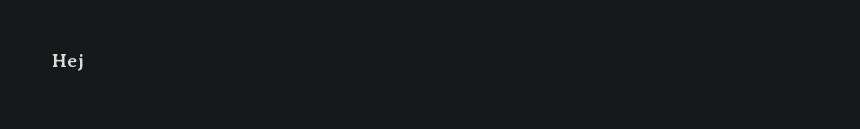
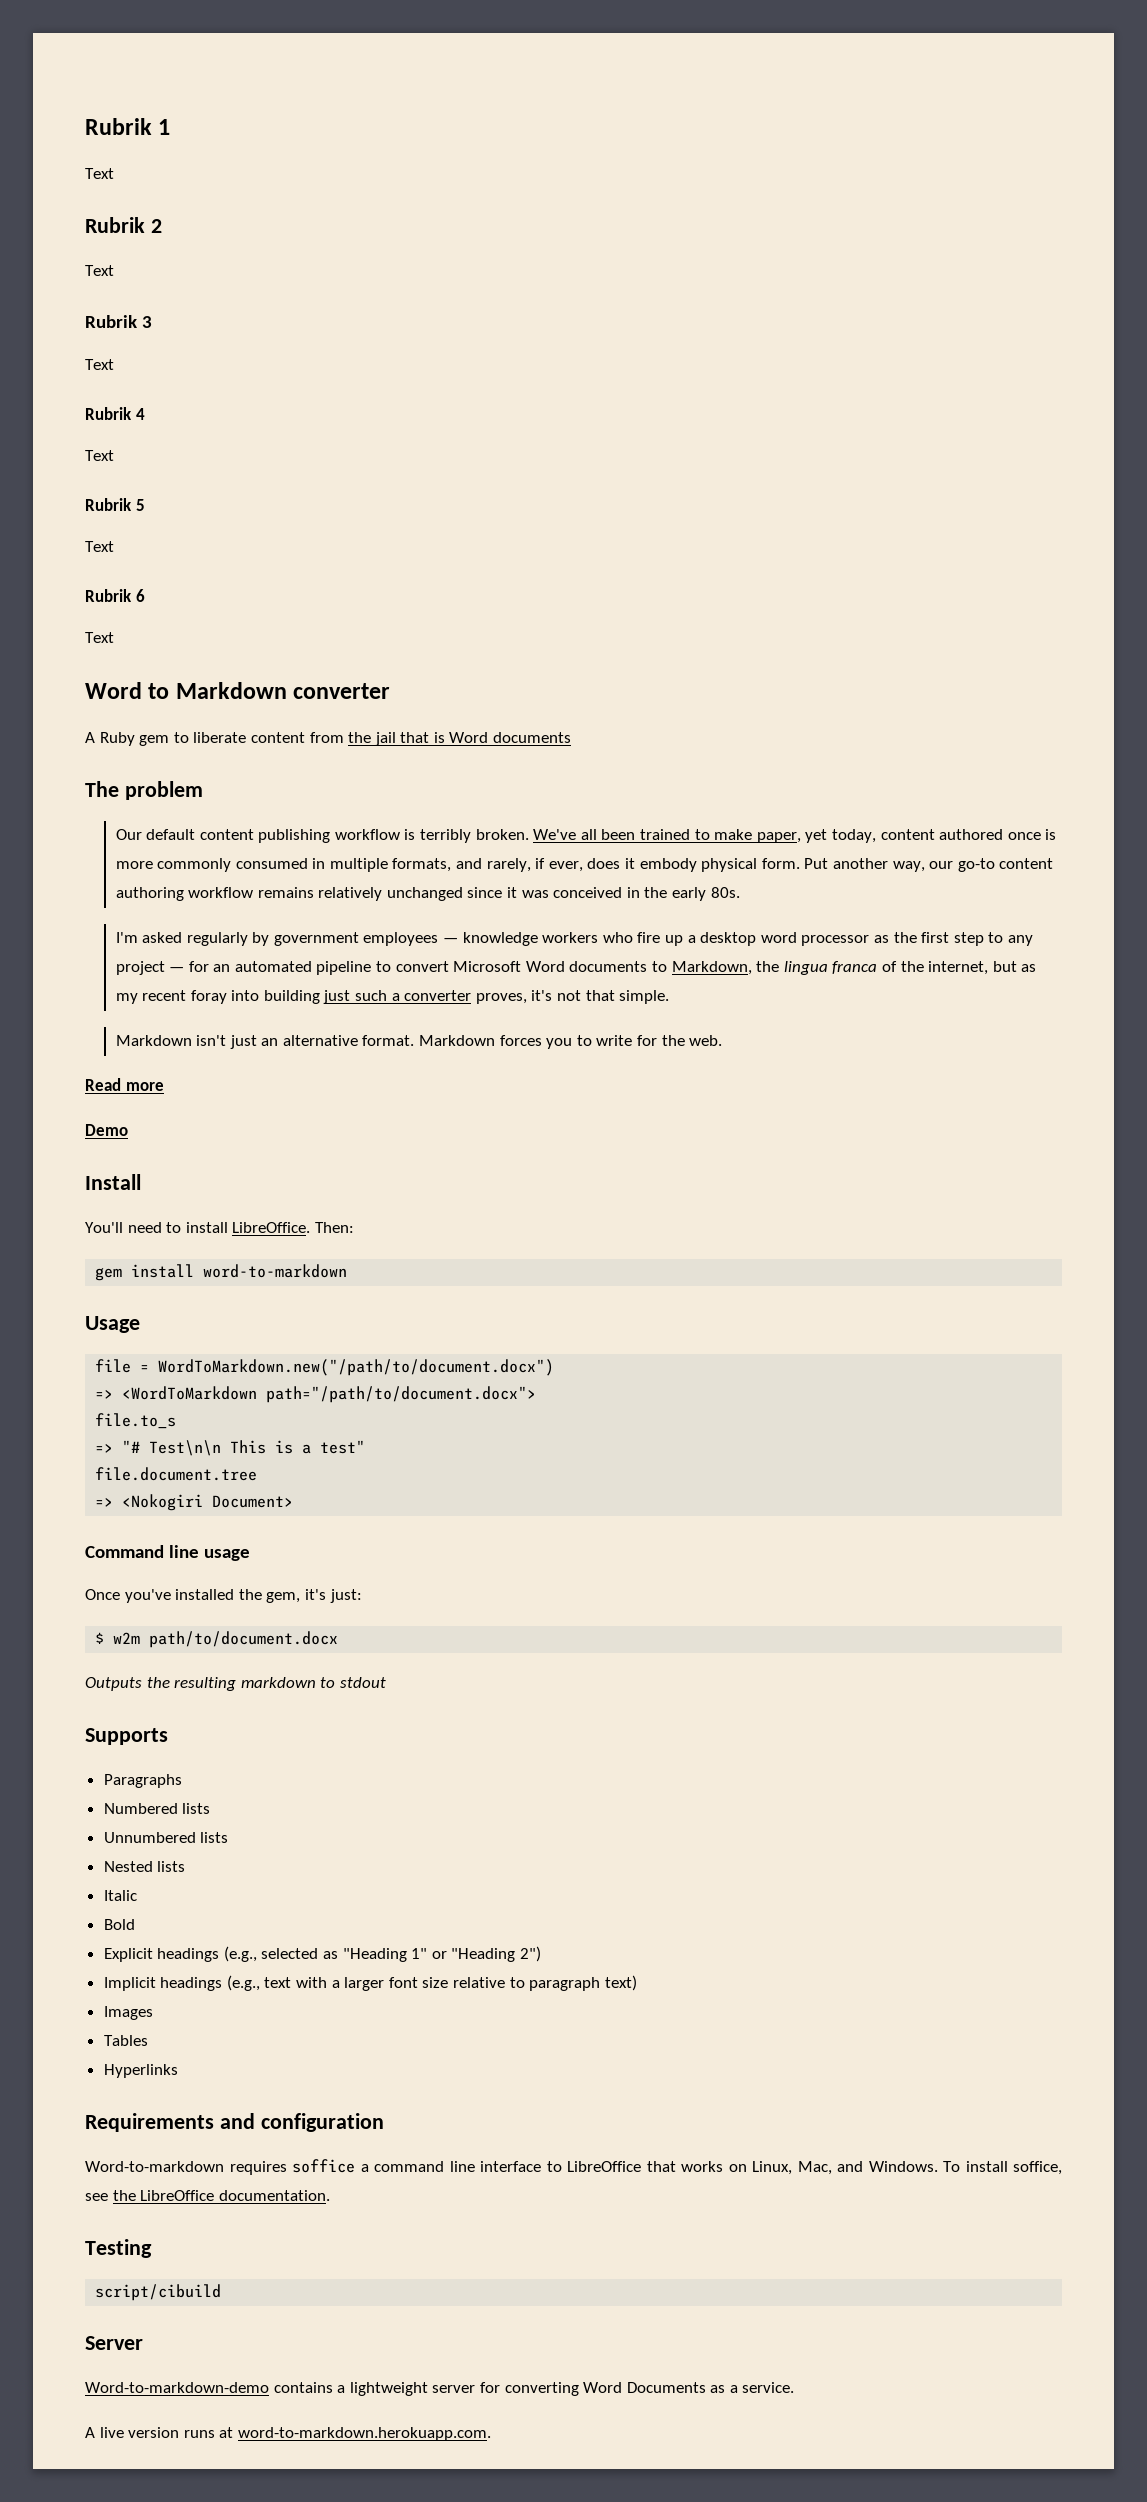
[52,54,84,71] Hej -> [85,118,171,135] [85,168,114,179] [85,217,162,233] [85,265,114,276] [85,315,153,328] [85,359,114,370] [85,407,145,420] [85,450,114,461] [85,498,145,511] [85,541,114,552] [85,589,145,602] [85,632,114,643] [85,682,391,699] [85,732,572,746] [85,781,203,800] [115,829,1057,843] [115,858,1054,872] [115,887,740,901] [115,932,1033,946] [115,961,1037,975] [115,990,670,1004] [115,1035,723,1049] [85,1078,164,1091] [85,1124,128,1136] [85,1174,141,1190] [85,1222,354,1233] [95,1264,348,1281] [85,1316,140,1333] [95,1359,555,1376] [95,1386,537,1403] [95,1413,177,1429] [95,1440,366,1456] [95,1467,258,1481] [95,1494,294,1511] [85,1545,251,1561] [85,1589,362,1603] [95,1631,339,1648] [85,1677,386,1691] [85,1728,168,1745] [103,1774,182,1788] [103,1803,211,1814] [103,1832,229,1843] [103,1861,186,1872] [103,1890,137,1901] [103,1919,135,1930] [103,1946,542,1962] [103,1975,637,1991] [103,2006,153,2020] [103,2035,148,2046] [103,2064,178,2078] [85,2113,384,2132] [85,2159,1062,2175] [85,2190,330,2201] [85,2239,152,2258] [95,2284,222,2301] [85,2336,143,2350] [85,2382,795,2396] [85,2427,491,2441] Rubrik 1 // Text // Rubrik 2 // Text // Rubrik 3 // Text // Rubrik 4 // Text // Rubrik 5 // Text // Rubrik 6 // Text // Word to Markdown converter // A Ruby gem to liberate content from the jail that is Word documents // The problem // Our default content publishing workflow is terribly broken. We've all been trained to make paper, yet today, content authored once is more commonly consumed in multiple formats, and rarely, if ever, does it embody physical form. Put another way, our go-to content authoring workflow remains relatively unchanged since it was conceived in the early 80s. // I'm asked regularly by government employees — knowledge workers who fire up a desktop word processor as the first step to any project — for an automated pipeline to convert Microsoft Word documents to Markdown, the lingua franca of the internet, but as my recent foray into building just such a converter proves, it's not that simple. // Markdown isn't just an alternative format. Markdown forces you to write for the web. // Read more // Demo // Install // You'll need to install LibreOffice. Then: // gem install word-to-markdown // Usage // file = WordToMarkdown.new("/path/to/document.docx") // => <WordToMarkdown path="/path/to/document.docx"> // file.to_s // => "# Test\n\n This is a test" // file.document.tree // => <Nokogiri Document> // Command line usage // Once you've installed the gem, it's just: // $ w2m path/to/document.docx // Outputs the resulting markdown to stdout // Supports // Paragraphs // Numbered lists // Unnumbered lists // Nested lists // Italic // Bold // Explicit headings (e.g., selected as "Heading 1" or "Heading 2") // Implicit headings (e.g., text with a larger font size relative to paragraph text) // Images // Tables // Hyperlinks // Requirements and configuration // Word-to-markdown requires soffice a command line interface to LibreOffice that works on Linux, Mac, and Windows. To install soffice, see the LibreOffice documentation. // Testing // script/cibuild // Server // Word-to-markdown-demo contains a lightweight server for converting Word Documents as a service. // A live version runs at word-to-markdown.herokuapp.com.

